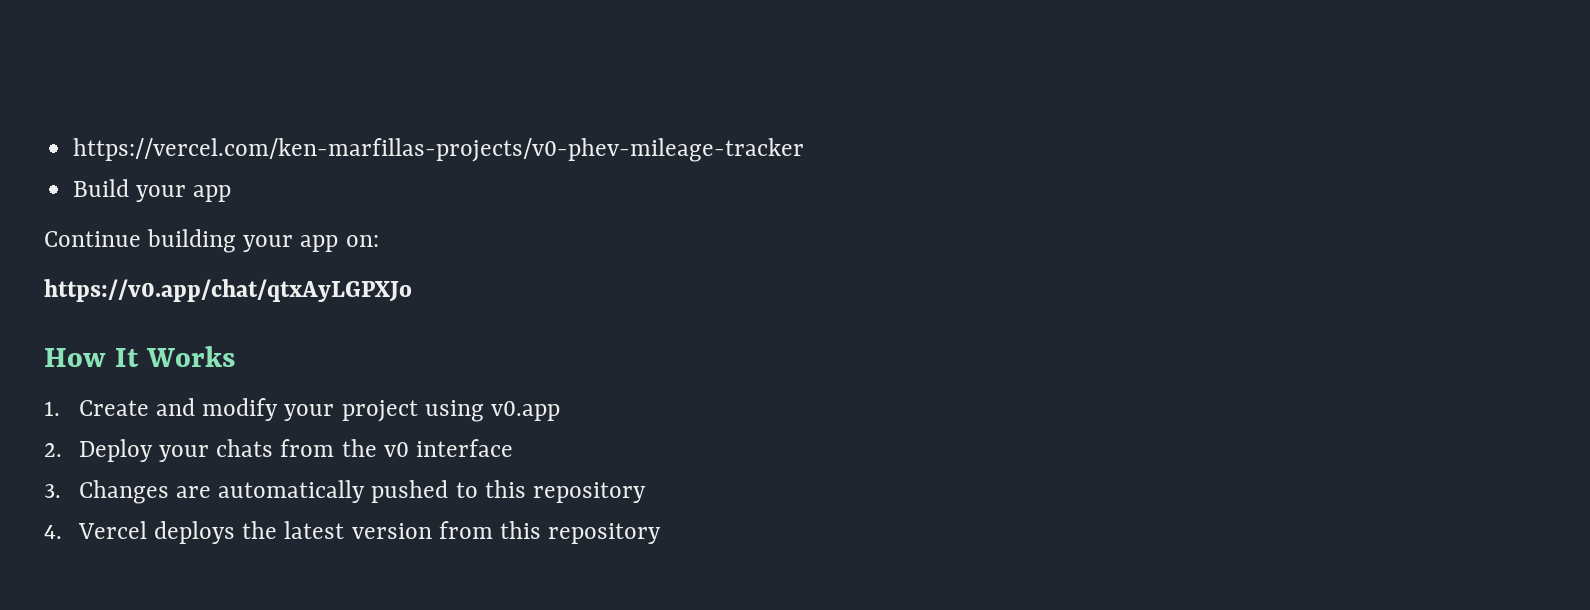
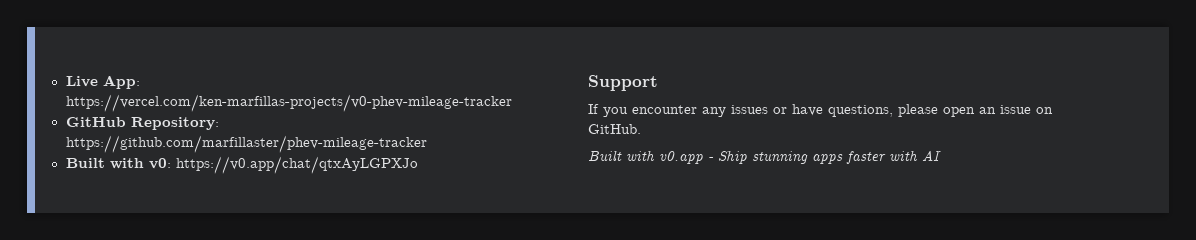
(73, 150) none -> [65,75,140,89] Live App:
[73,179,232,202] [44,229,379,253] [44,279,412,302] [44,346,235,367] [44,398,560,422] [44,439,513,462] [44,480,646,504] [44,521,662,544] Build your app // Continue building your app on: // https://v0.app/chat/qtxAyLGPXJo // How It Works // 1. Create and modify your project using v0.app // 2. Deploy your chats from the v0 interface // 3. Changes are automatically pushed to this repository // 4. Vercel deploys the latest version from this repository -> [65,117,219,130] [65,135,427,153] [65,156,418,174] [588,75,658,91] [588,104,1053,117] [588,124,641,134] [588,150,941,164] GitHub Repository: https://github.com/marfillaster/phev-mileage-tracker // Built with v0: https://v0.app/chat/qtxAyLGPXJo // Support // If you encounter any issues or have questions, please open an issue on GitHub. // Built with v0.app - Ship stunning apps faster with AI

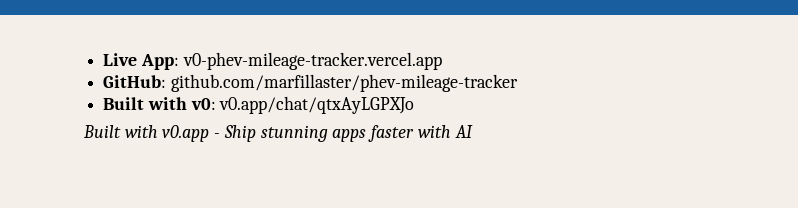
[65,94,512,112] [65,117,219,130] [65,135,427,153] https://vercel.com/ken-marfillas-projects/v0-phev-mileage-tracker // GitHub Repository: https://github.com/marfillaster/phev-mileage-tracker -> [182,52,442,70] [103,74,518,92] v0-phev-mileage-tracker.vercel.app // GitHub: github.com/marfillaster/phev-mileage-tracker
[175,156,418,174] [588,75,658,91] [588,104,1053,117] [588,124,641,134] https://v0.app/chat/qtxAyLGPXJo // Support // If you encounter any issues or have questions, please open an issue on GitHub. -> [219,96,415,114] v0.app/chat/qtxAyLGPXJo

